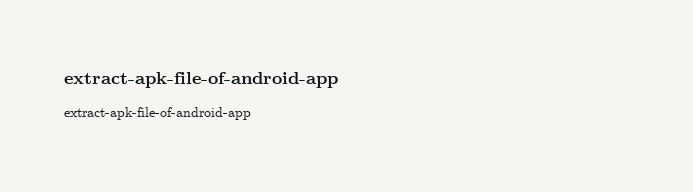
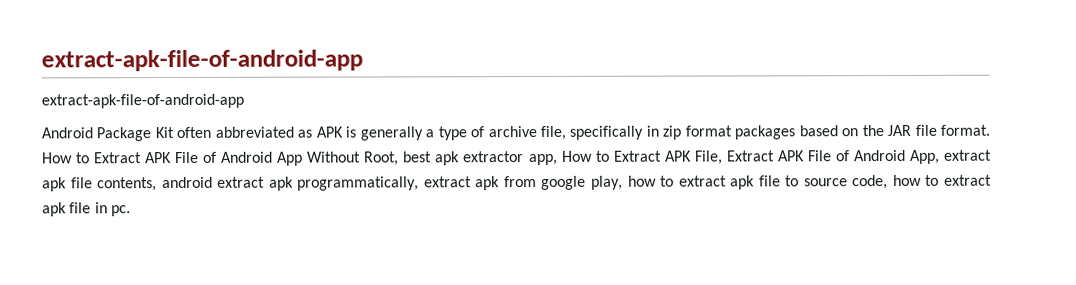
(251, 113) none -> [41,124,991,142] [42,149,992,166] [42,174,992,192] [42,202,131,217] // Android Package Kit often abbreviated as APK is generally a type of archive file, specifically in zip format packages based on the JAR file format. How to Extract APK File of Android App Without Root, best apk extractor app, How to Extract APK File, Extract APK File of Android App, extract apk file contents, android extract apk programmatically, extract apk from google play, how to extract apk file to source code, how to extract apk file in pc.

